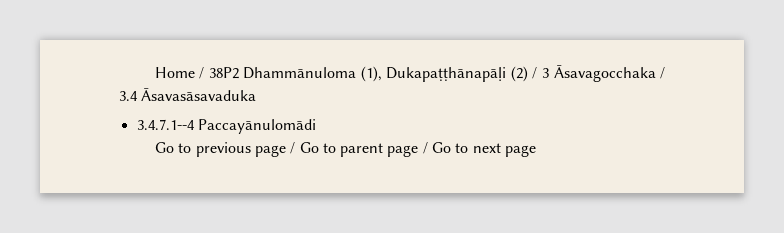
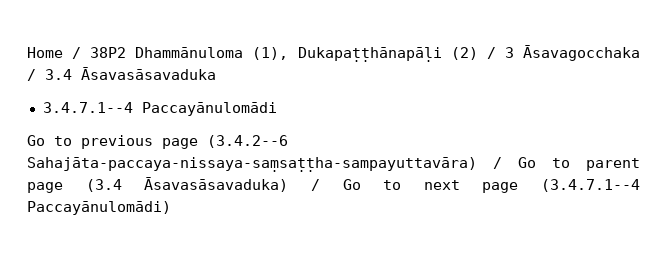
(286, 151) none -> [207,135,288,148] [27,157,477,172] (3.4.2--6 Sahajāta-paccaya-nissaya-saṃsaṭṭha-sampayuttavāra)
(419, 151) none -> [85,177,289,192] (3.4 Āsavasāsavaduka)
(537, 151) none -> [541,179,640,192] [27,201,171,215] (3.4.7.1--4 Paccayānulomādi)

